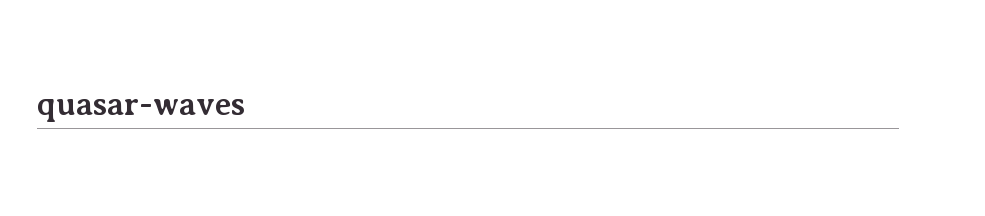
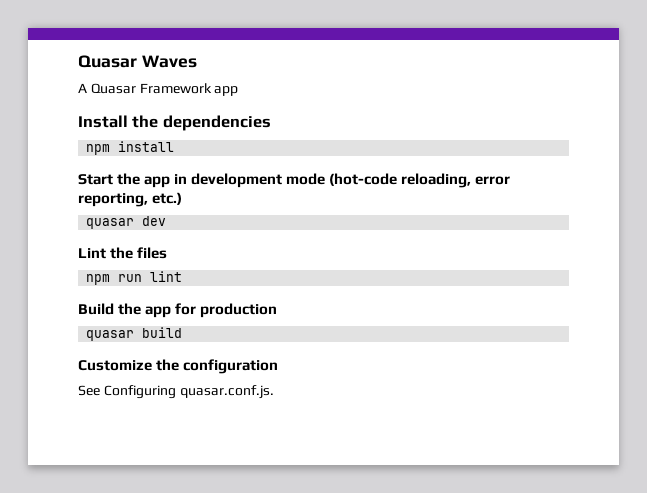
[37,99,245,122] quasar-waves -> [78,55,197,68] [78,83,239,96] [78,115,271,131] [86,141,175,155] [78,173,511,188] [78,192,183,207] [86,216,167,229] [78,247,168,259] [86,271,183,285] [78,303,278,318] [86,327,183,341] [78,359,279,374] [78,385,274,399] Quasar Waves // A Quasar Framework app // Install the dependencies // npm install // Start the app in development mode (hot-code reloading, error reporting, etc.) // quasar dev // Lint the files // npm run lint // Build the app for production // quasar build // Customize the configuration // See Configuring quasar.conf.js.

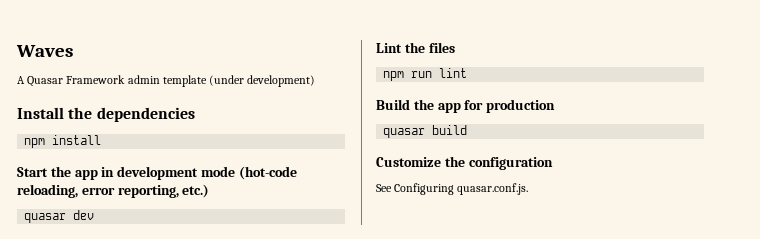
[78,55,137,68] Quasar -> (16, 51) none
[214,86,239,96] app -> [127,75,316,87] admin template (under development)

